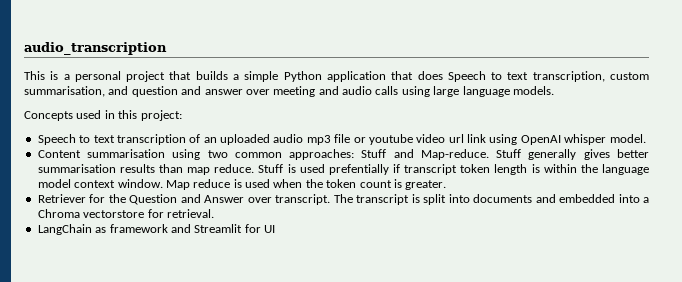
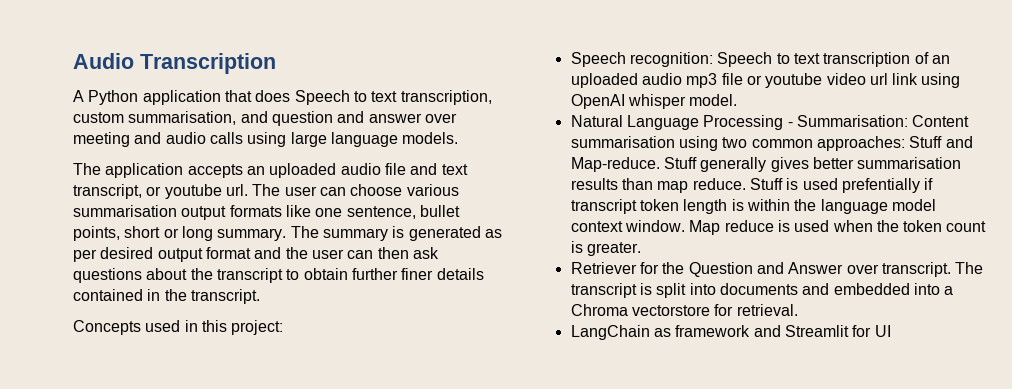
[24,42,167,55] [24,71,279,82] audio_transcription // This is a personal project that builds a simple -> [73,53,276,74] [73,90,84,102] Audio Transcription // A
(554, 90) none -> [73,163,468,178] [73,184,459,199] [73,205,460,220] [73,226,502,241] [73,247,439,262] [73,268,484,283] [73,289,260,304] // The application accepts an uploaded audio file and text transcript, or youtube url. The user can choose various summarisation output formats like one sentence, bullet points, short or long summary. The summary is generated as per desired output format and the user can then ask questions about the transcript to obtain further finer details contained in the transcript.
(76, 139) none -> [629,52,773,67] recognition: Speech
(646, 138) none -> [570,115,908,130] Natural Language Processing - Summarisation:

